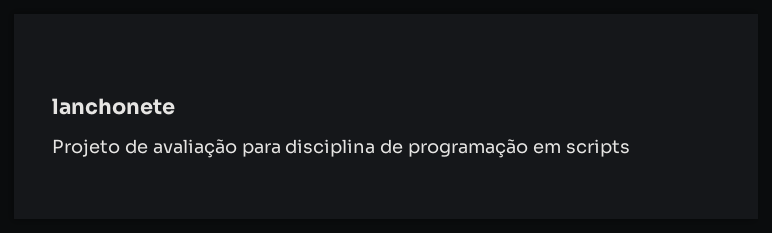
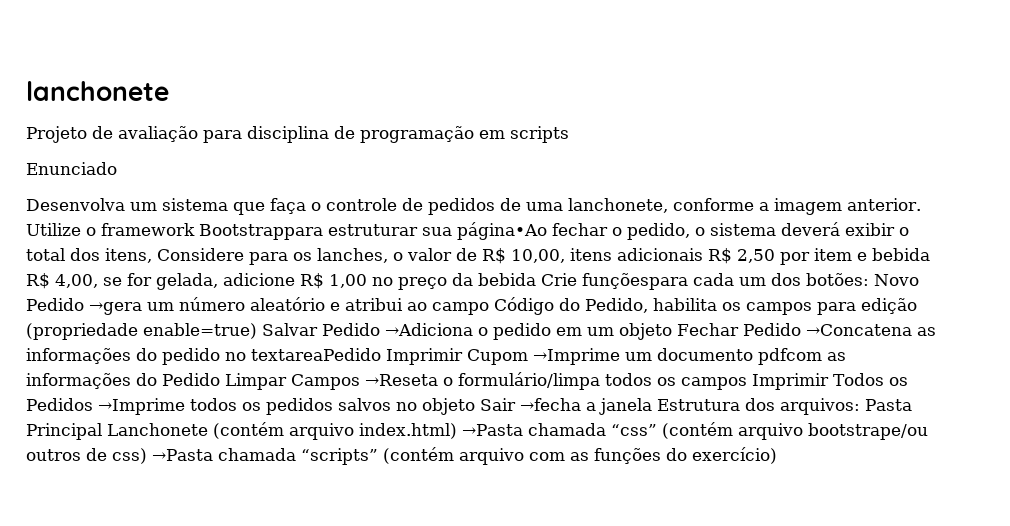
(630, 148) none -> [26,162,117,175] [26,198,921,215] [26,222,909,240] [26,248,930,265] [26,273,919,290] [26,297,917,315] [26,323,936,340] [26,348,846,365] [26,372,908,390] [26,398,912,415] [26,422,928,440] [26,447,777,465] // Enunciado // Desenvolva um sistema que faça o controle de pedidos de uma lanchonete, conforme a imagem anterior. Utilize o framework Bootstrappara estruturar sua página•Ao fechar o pedido, o sistema deverá exibir o total dos itens, Considere para os lanches, o valor de R$ 10,00, itens adicionais R$ 2,50 por item e bebida R$ 4,00, se for gelada, adicione R$ 1,00 no preço da bebida Crie funçõespara cada um dos botões: Novo Pedido →gera um número aleatório e atribui ao campo Código do Pedido, habilita os campos para edição (propriedade enable=true) Salvar Pedido →Adiciona o pedido em um objeto Fechar Pedido →Concatena as informações do pedido no textareaPedido Imprimir Cupom →Imprime um documento pdfcom as informações do Pedido Limpar Campos →Reseta o formulário/limpa todos os campos Imprimir Todos os Pedidos →Imprime todos os pedidos salvos no objeto Sair →fecha a janela Estrutura dos arquivos: Pasta Principal Lanchonete (contém arquivo index.html) →Pasta chamada “css” (contém arquivo bootstrape/ou outros de css) →Pasta chamada “scripts” (contém arquivo com as funções do exercício)

